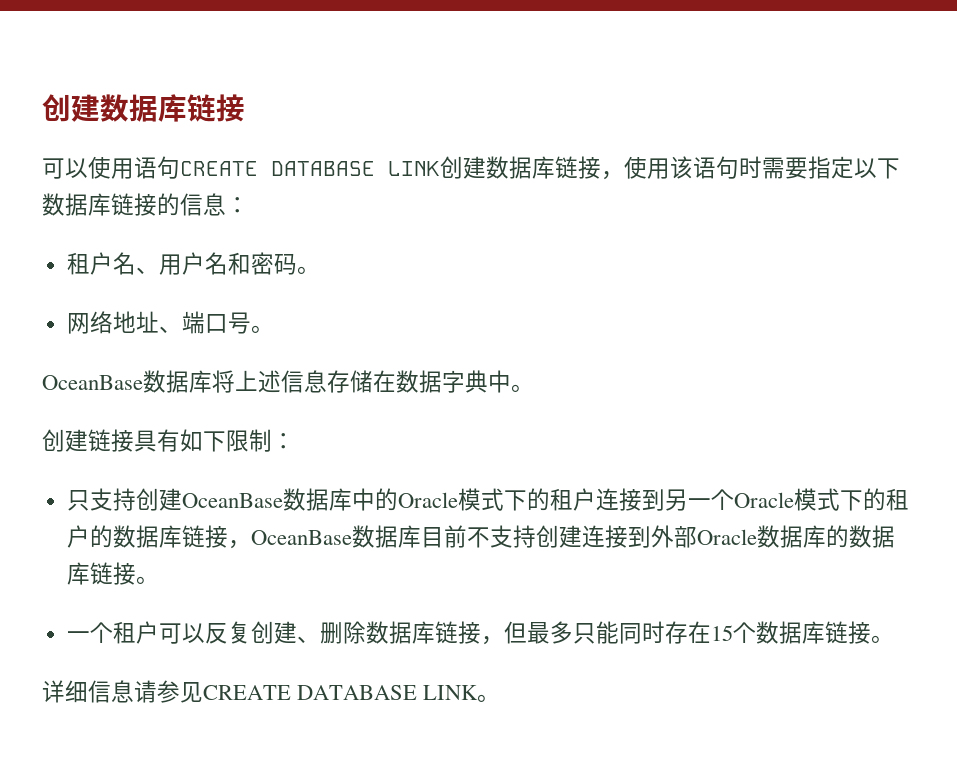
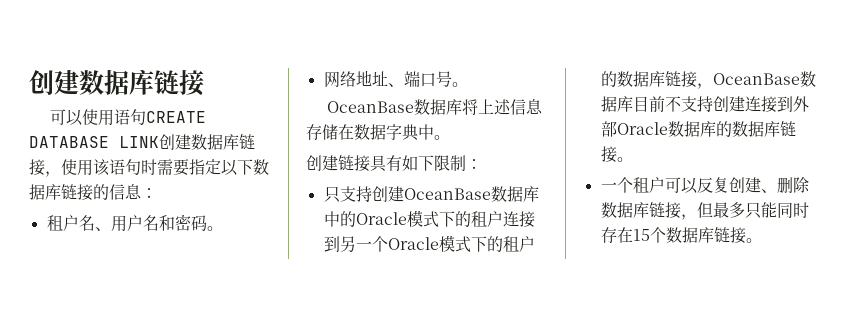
[42,680,501,703] // 详细信息请参见CREATE DATABASE LINK。 -> (762, 240) none

